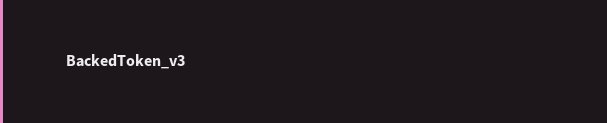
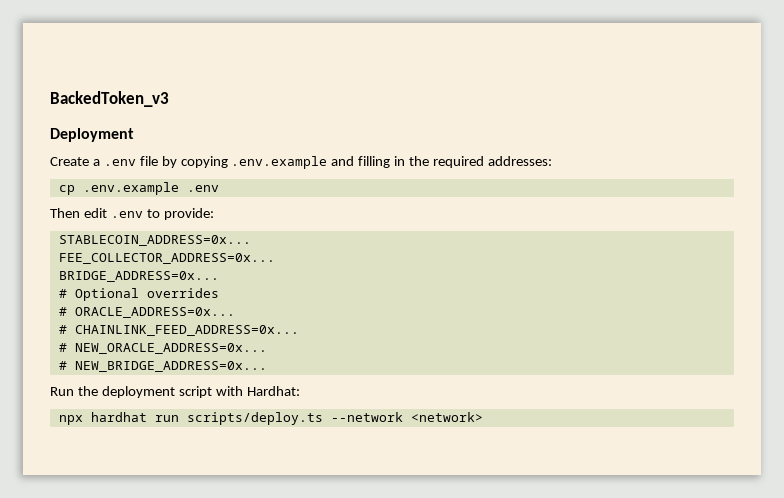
(185, 61) none -> [50,128,134,142] [50,156,552,169] [58,182,219,195] [50,208,214,220] [58,235,251,246] [58,253,275,264] [58,271,219,282] [58,288,219,301] [58,307,235,318] [58,325,299,336] [58,343,267,354] [58,361,267,372] [50,386,300,398] [58,412,483,425] // Deployment // Create a .env file by copying .env.example and filling in the required addresses: // cp .env.example .env // Then edit .env to provide: // STABLECOIN_ADDRESS=0x... // FEE_COLLECTOR_ADDRESS=0x... // BRIDGE_ADDRESS=0x... // # Optional overrides // # ORACLE_ADDRESS=0x... // # CHAINLINK_FEED_ADDRESS=0x... // # NEW_ORACLE_ADDRESS=0x... // # NEW_BRIDGE_ADDRESS=0x... // Run the deployment script with Hardhat: // npx hardhat run scripts/deploy.ts --network <network>

